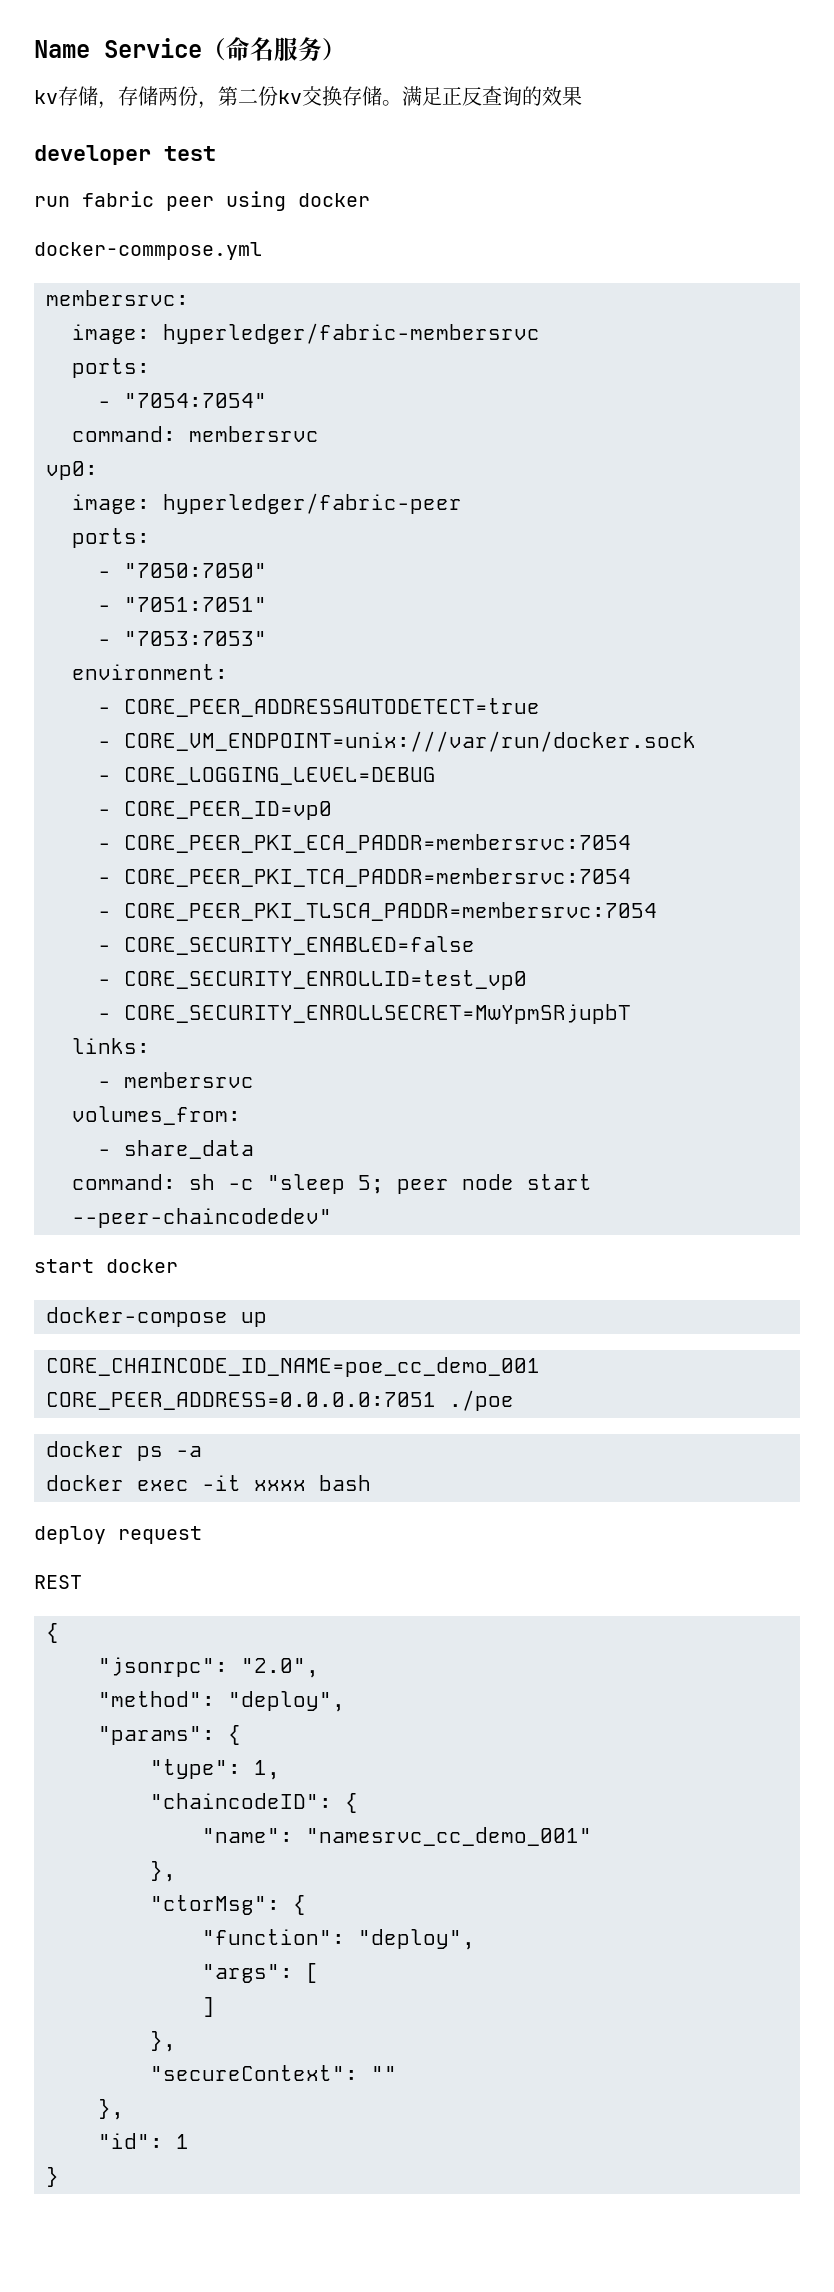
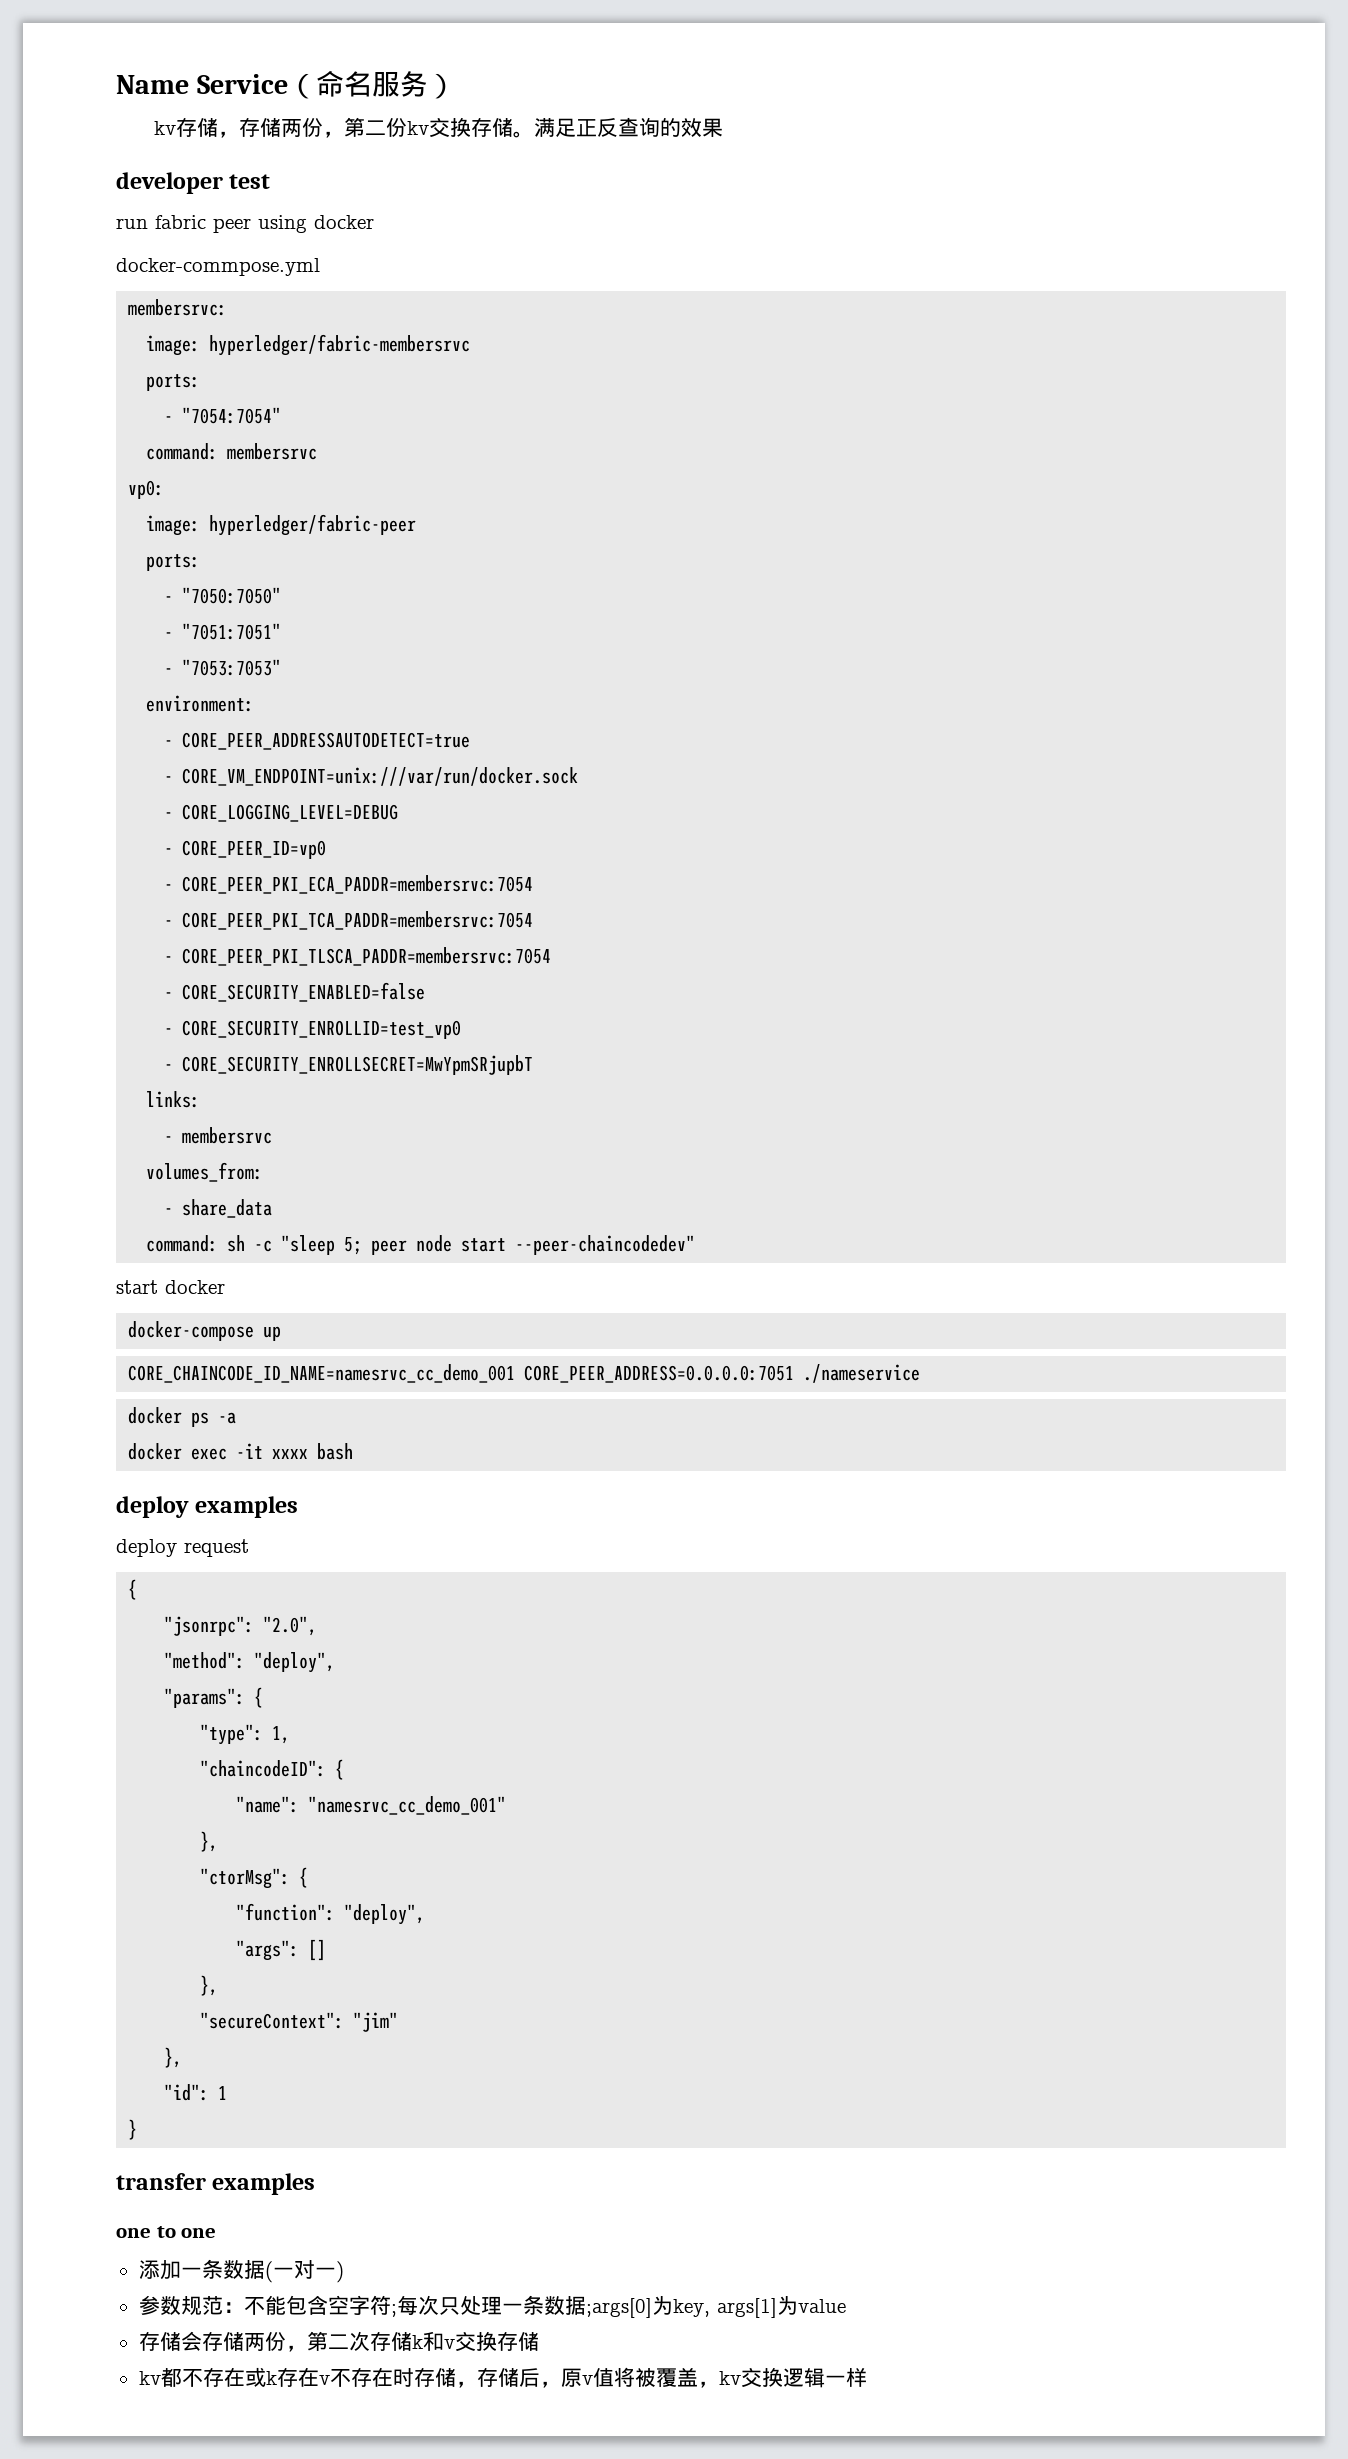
[46,1357,540,1377] [46,1390,514,1411] CORE_CHAINCODE_ID_NAME=poe_cc_demo_001 CORE_PEER_ADDRESS=0.0.0.0:7051 ./poe -> [128,1364,921,1383] CORE_CHAINCODE_ID_NAME=namesrvc_cc_demo_001 CORE_PEER_ADDRESS=0.0.0.0:7051 ./nameservice
(371, 1483) none -> [116,1496,299,1518] // deploy examples
[34,1575,82,1589] // REST -> (249, 1548) none
[306,1963,319,1983] [202,1997,215,2017] [ // ] -> [308,1939,327,1961] []
[371,2066,397,2081] "" -> [353,2012,399,2032] "jim"
(59, 2177) none -> [116,2173,316,2195] [116,2226,217,2238] [138,2259,344,2283] [138,2295,846,2318] [138,2331,539,2352] [138,2367,867,2388] // transfer examples // one to one // 添加一条数据(一对一) // 参数规范：不能包含空字符;每次只处理一条数据;args[0]为key, args[1]为value // 存储会存储两份，第二次存储k和v交换存储 // kv都不存在或k存在v不存在时存储，存储后，原v值将被覆盖，kv交换逻辑一样

